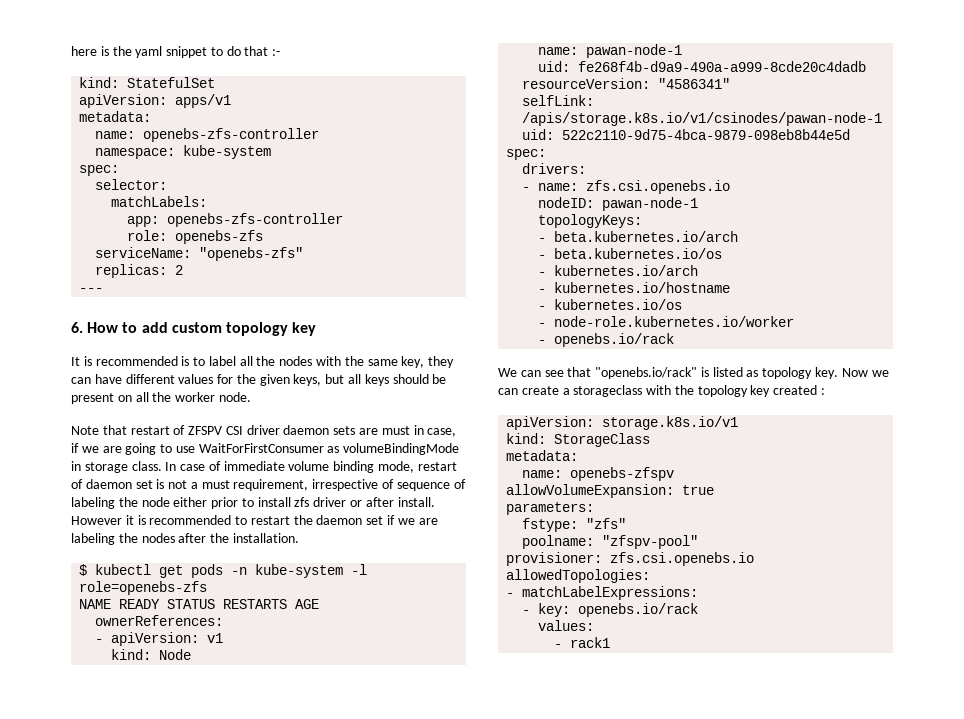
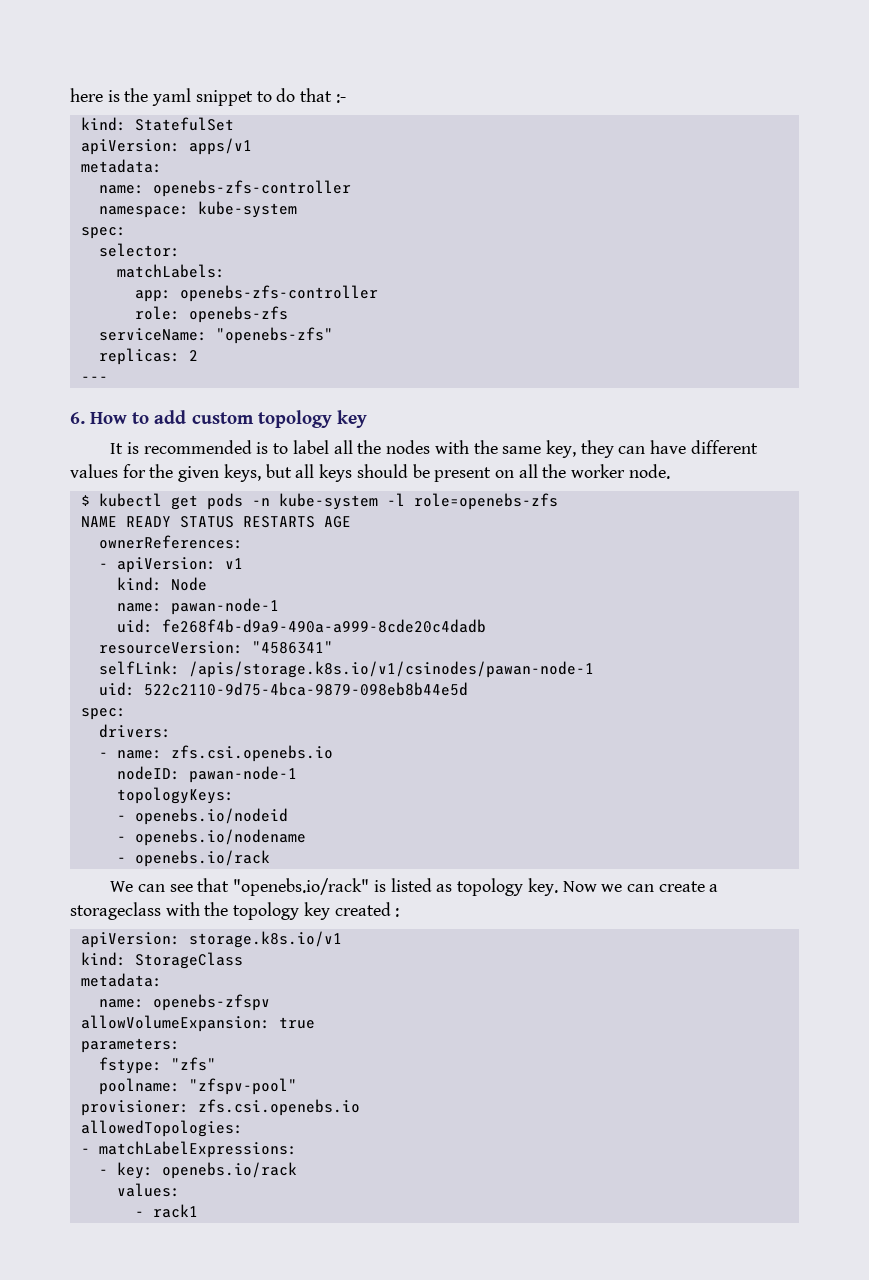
[71,425,457,437] [71,443,460,455] [71,461,457,473] [71,479,466,491] [71,497,435,509] [71,515,438,525] [71,533,299,545] // Note that restart of ZFSPV CSI driver daemon sets are must in case, if we are going to use WaitForFirstConsumer as volumeBindingMode in storage class. In case of immediate volume binding mode, restart of daemon set is not a must requirement, irrespective of sequence of labeling the node either prior to install zfs driver or after install. However it is recommended to restart the daemon set if we are labeling the nodes after the installation. -> (670, 471) none
[554,231,739,242] [538,248,723,259] [538,265,699,276] [538,282,731,293] [538,299,683,310] [538,316,795,327] beta.kubernetes.io/arch // - beta.kubernetes.io/os // - kubernetes.io/arch // - kubernetes.io/hostname // - kubernetes.io/os // - node-role.kubernetes.io/worker -> [134,808,288,825] [116,829,306,846] openebs.io/nodeid // - openebs.io/nodename

